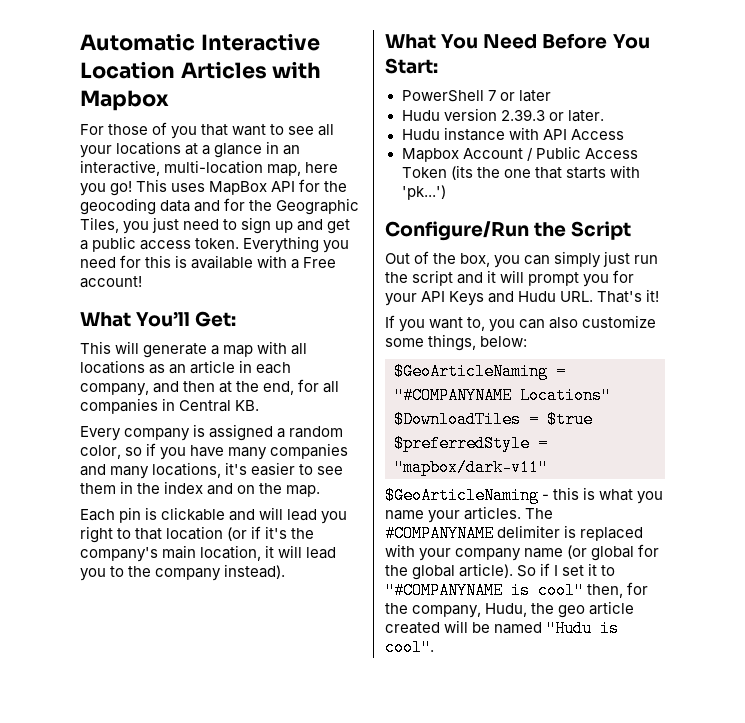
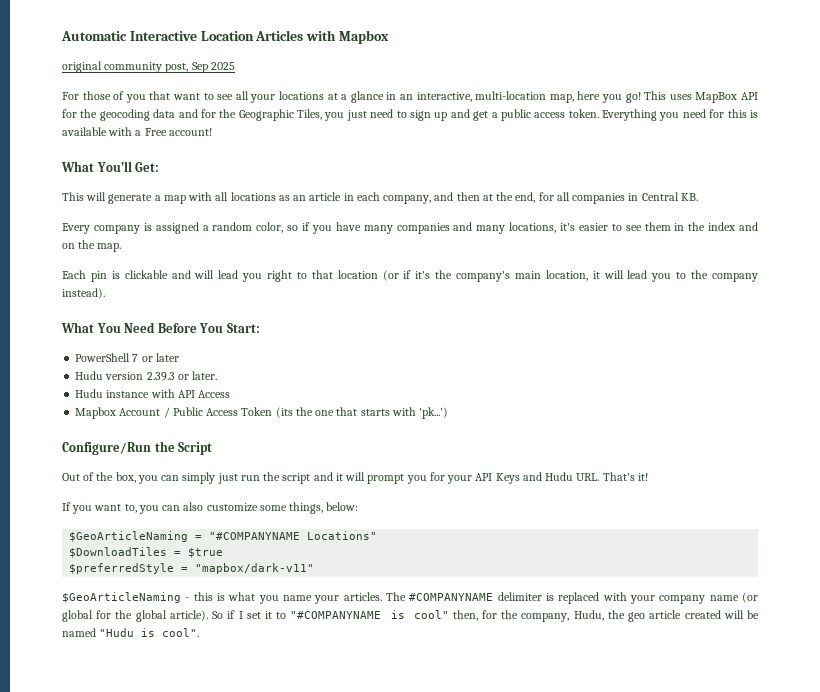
(169, 100) none -> [62,61,235,73] // original community post, Sep 2025

